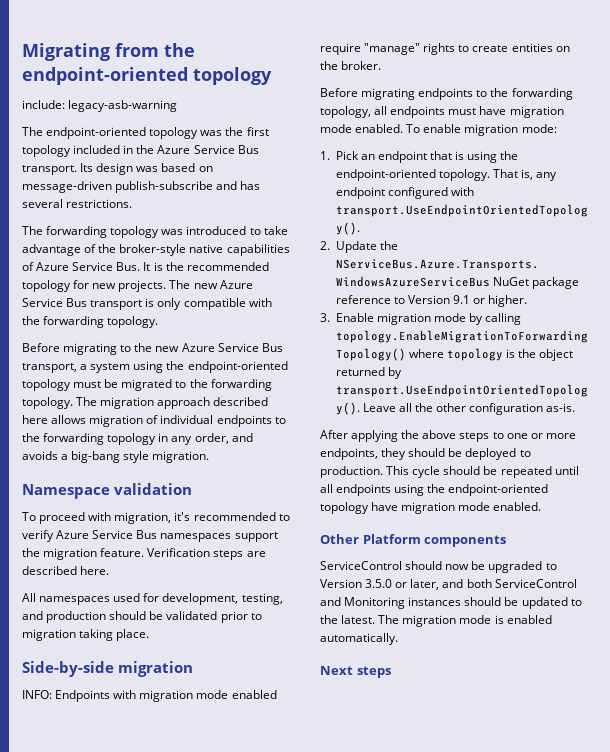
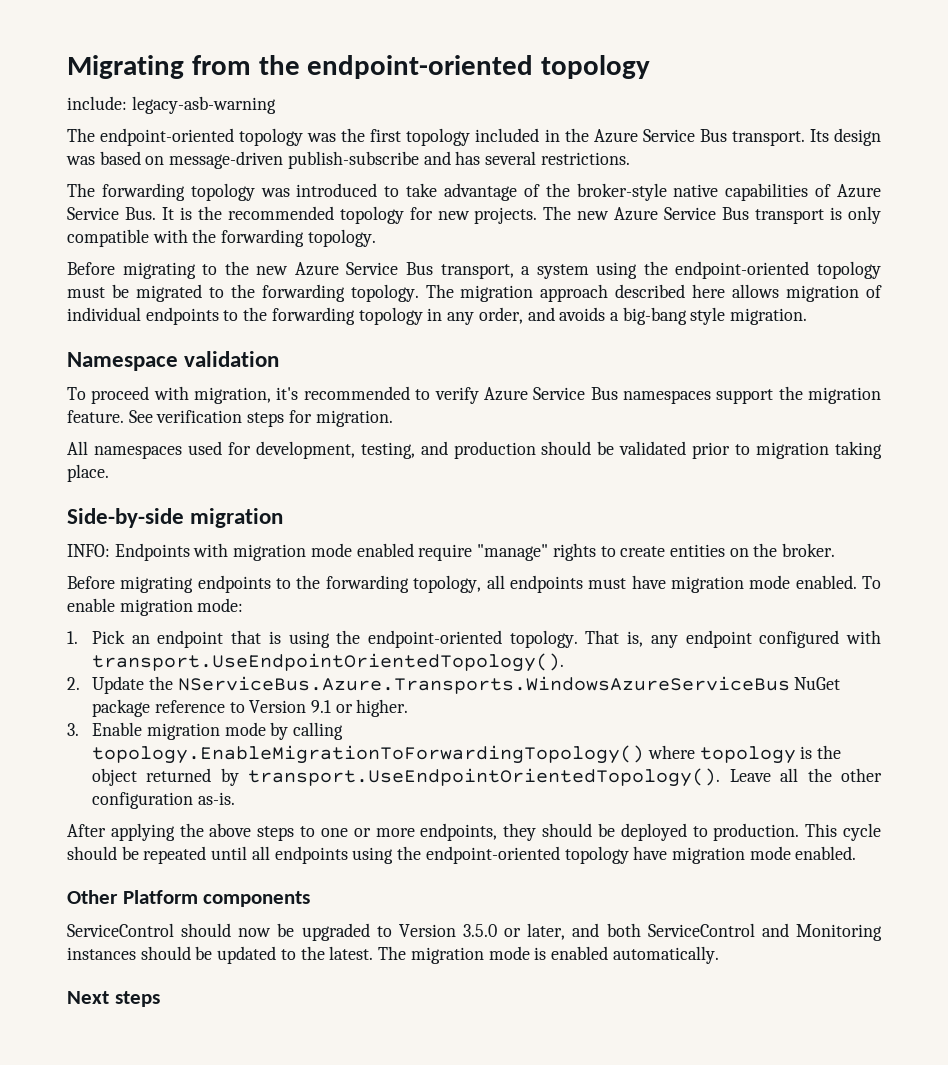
[147,548,266,560] [22,566,110,575] Verification steps are described here. -> [128,410,393,427] See verification steps for migration.

